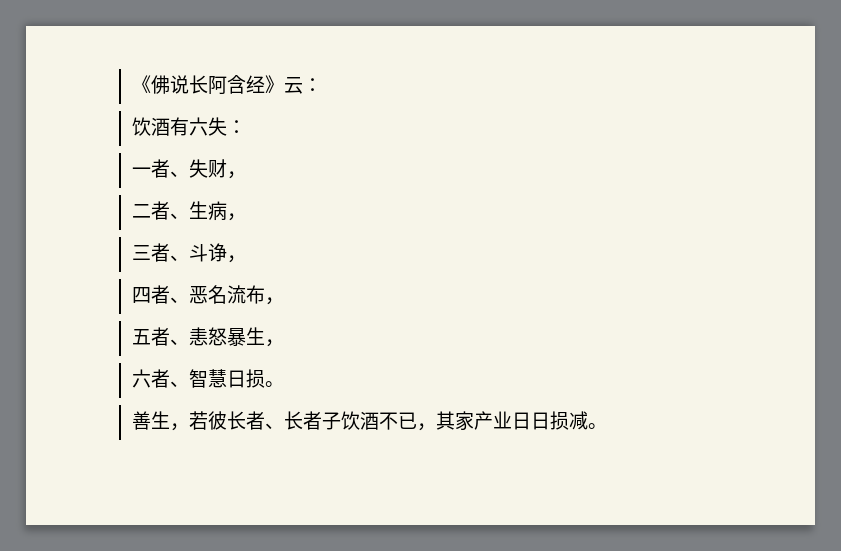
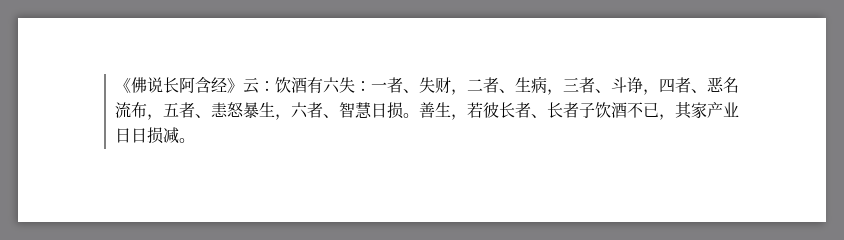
(322, 85) // -> (275, 86) none
(246, 127) // -> (371, 86) none
(246, 175) // -> (467, 92) none
(246, 217) // -> (563, 92) none
(246, 259) // -> (659, 92) none
(284, 301) // -> (163, 117) none
(284, 343) // -> (291, 117) none
(284, 384) // -> (419, 115) none

